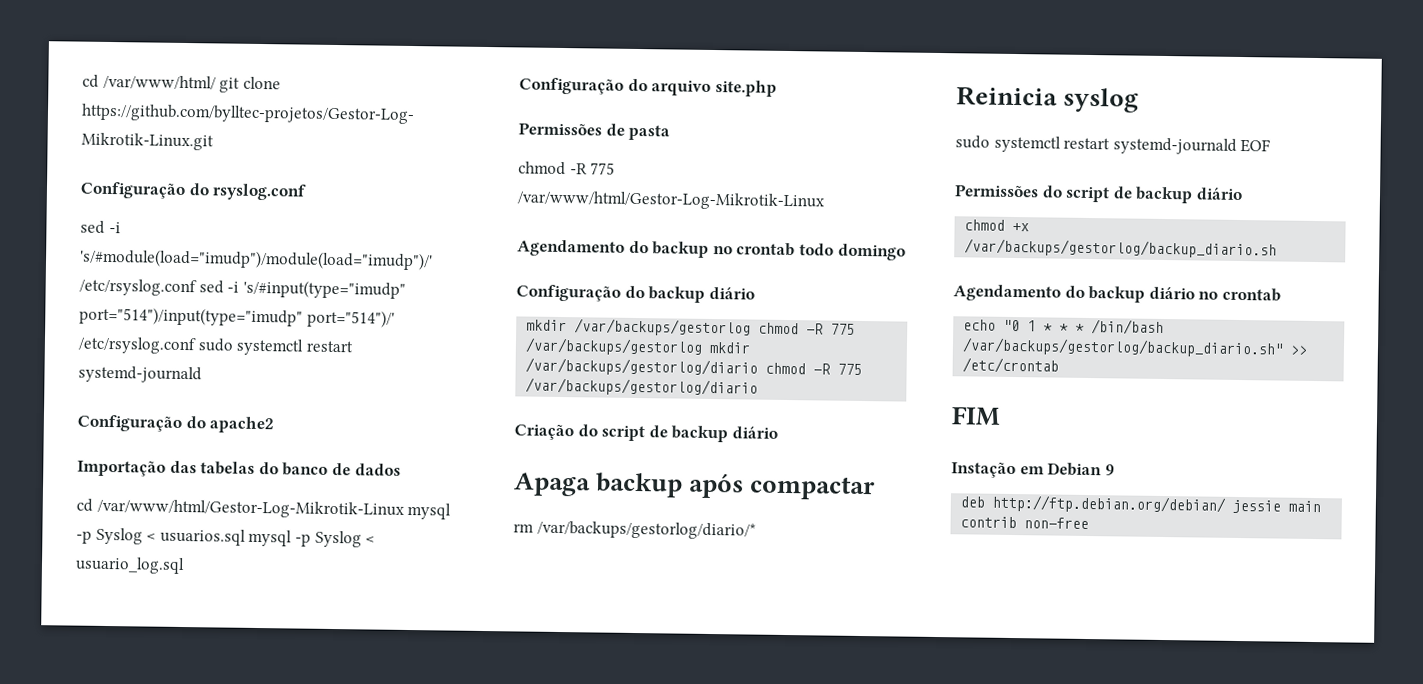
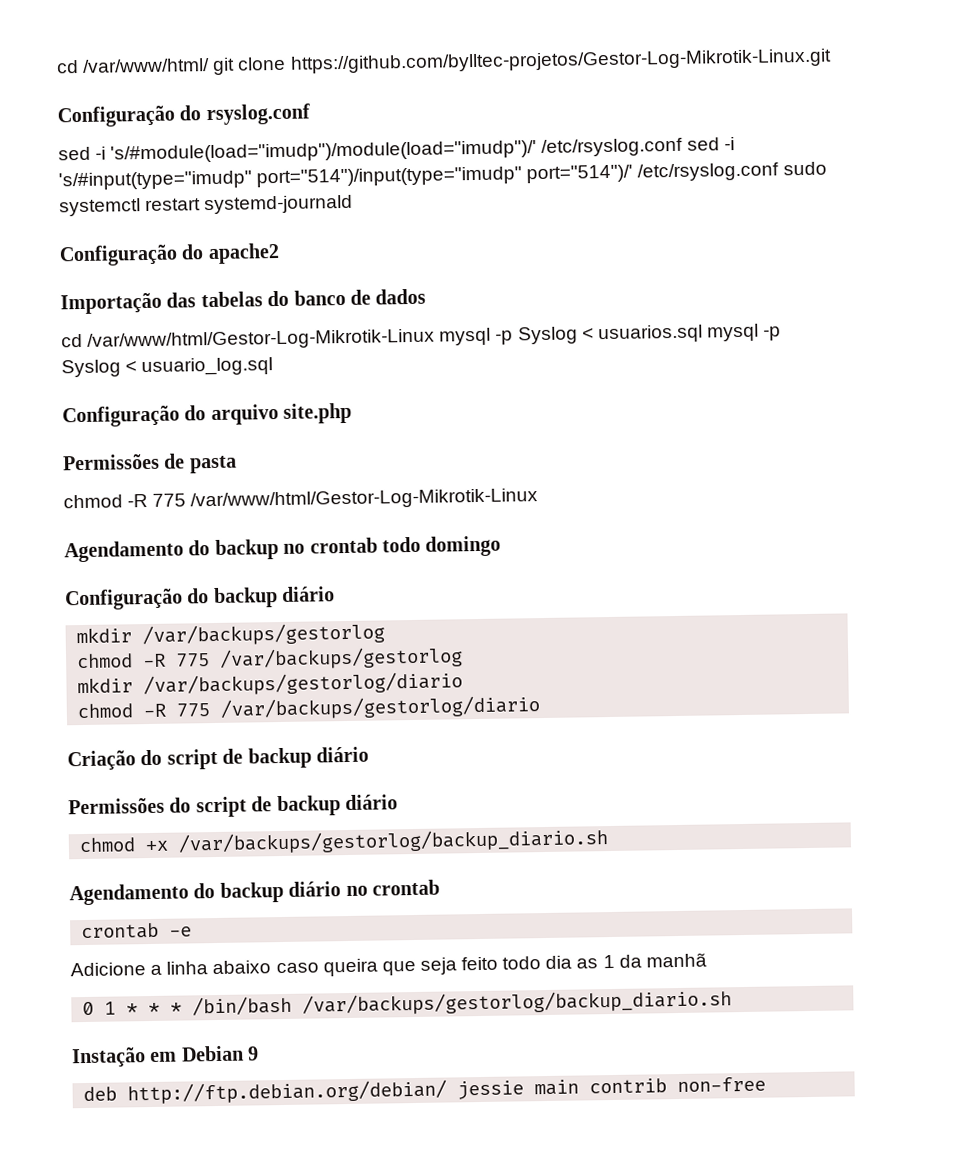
(752, 327) none -> (386, 634) //
(704, 346) none -> (464, 658) //
(759, 367) none -> (464, 684) //
[513,472,877,501] [513,520,756,540] [956,86,1140,113] [955,135,1272,155] // Apaga backup após compactar // rm /var/backups/gestorlog/diario/* // Reinicia syslog // sudo systemctl restart systemd-journald EOF -> (369, 754) none
[963,319,1021,332] echo "0 -> [81,922,193,940] [70,952,707,977] [82,1001,95,1016] crontab -e // Adicione a linha abaixo caso queira que seja feito todo dia as 1 da manhã // 0
[962,337,1309,358] [962,357,1060,374] [951,406,1001,426] /var/backups/gestorlog/backup_diario.sh" >> /etc/crontab // FIM -> [302,989,733,1016] /var/backups/gestorlog/backup_diario.sh

